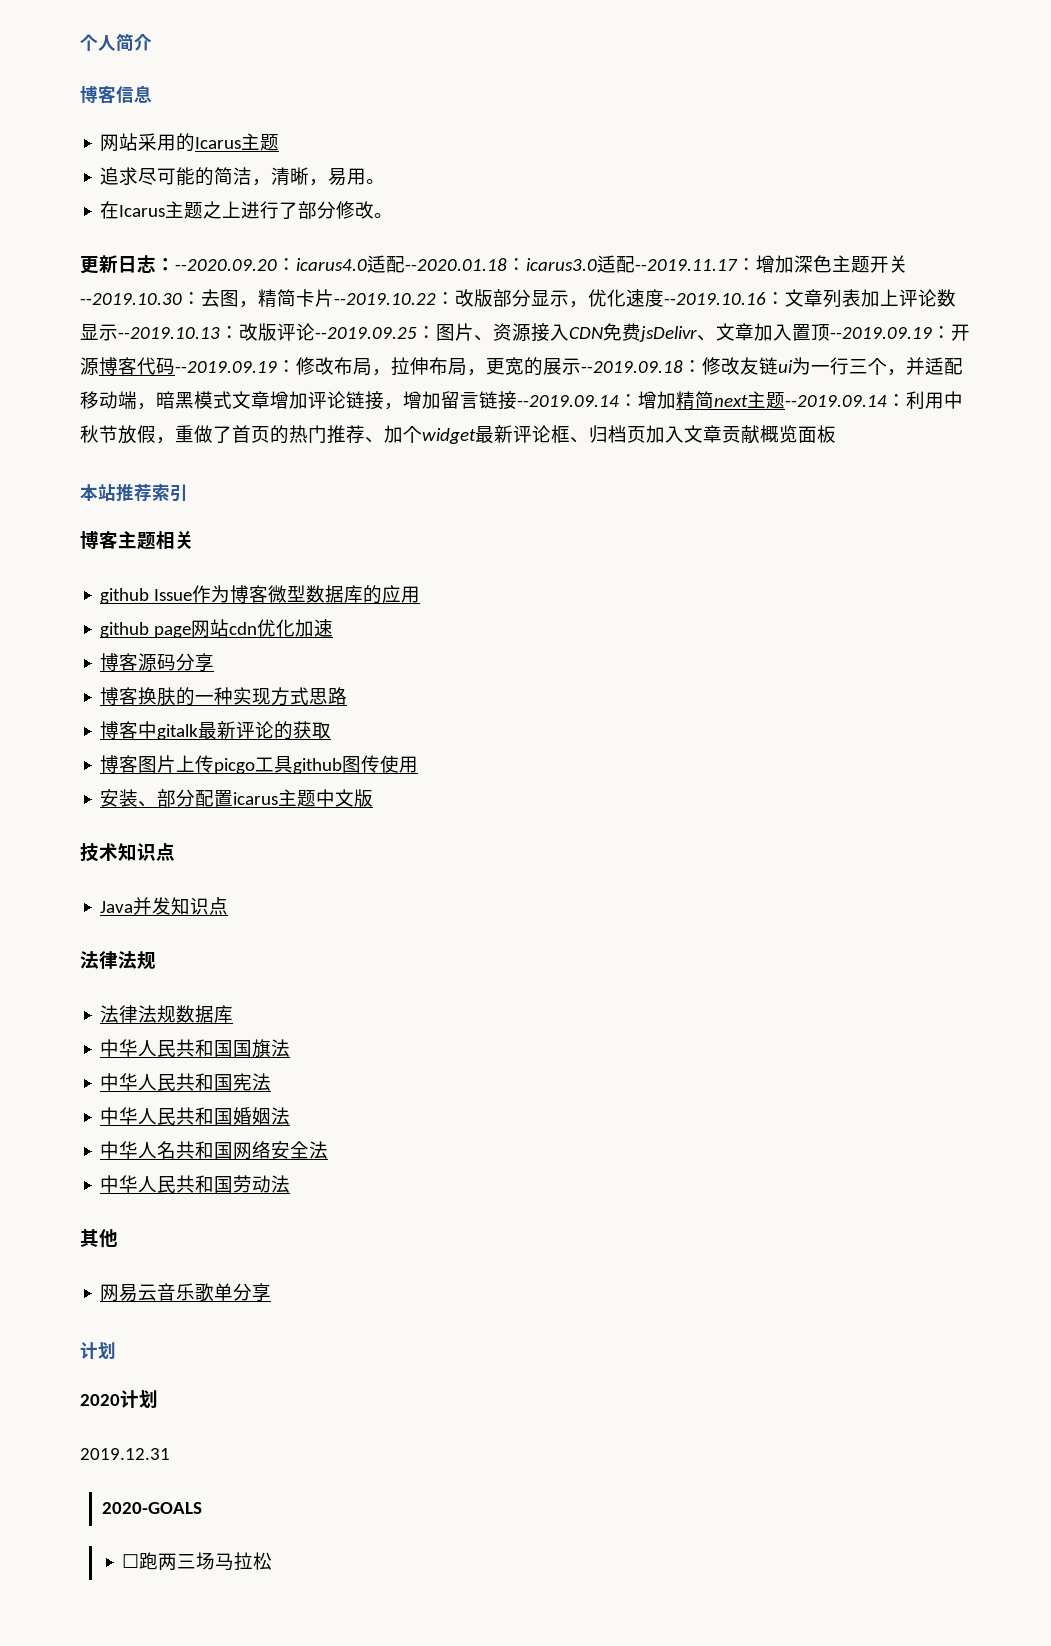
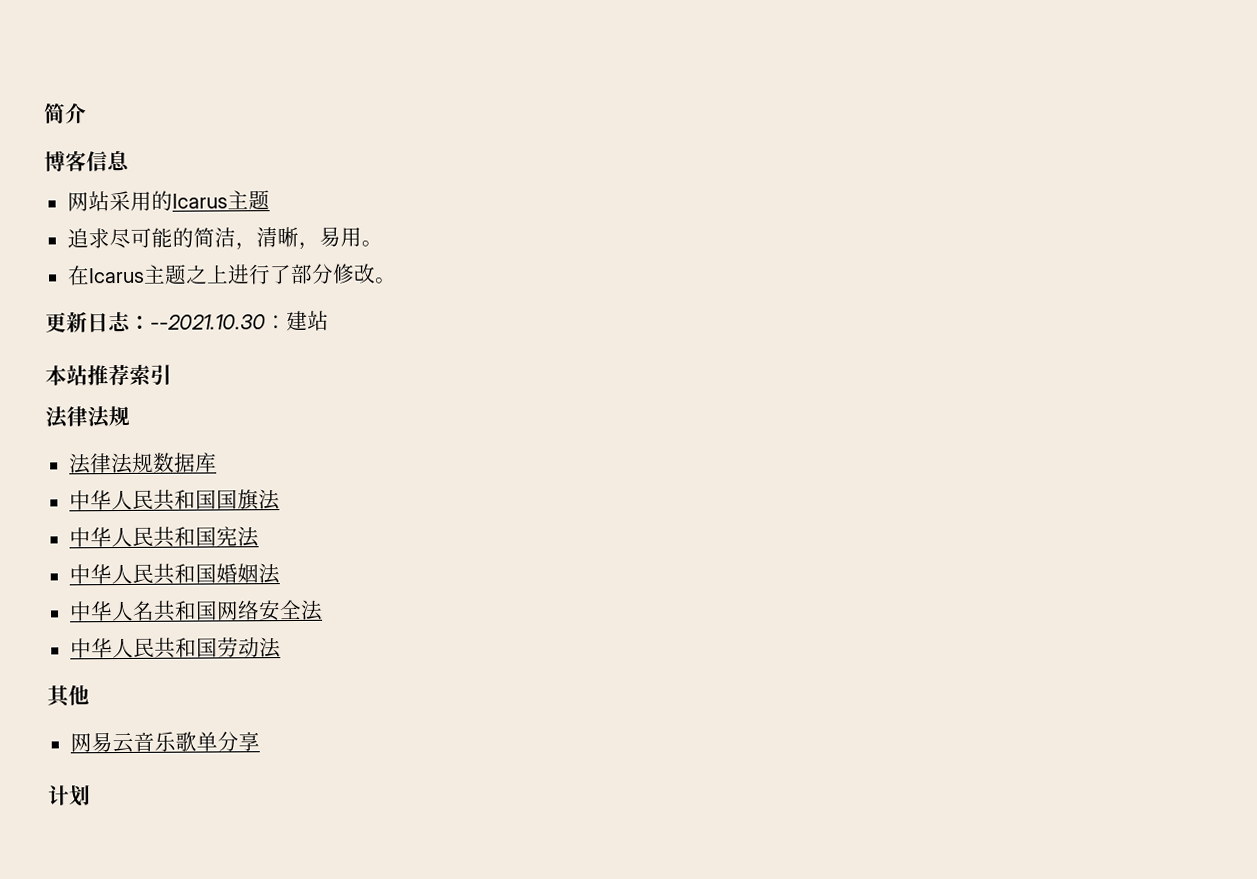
[80,34,116,51] 个人 -> (43, 113) none
[175,255,908,273] [80,289,956,308] [80,323,970,342] [80,357,963,376] [80,391,963,410] [80,425,836,444] [80,483,188,502] [80,531,194,550] [100,585,421,604] [100,619,334,638] [100,653,215,672] [100,687,348,706] [100,721,332,740] [100,755,419,774] [100,789,374,807] [80,843,175,862] [100,897,229,915] --2020.09.20：icarus4.0适配--2020.01.18：icarus3.0适配--2019.11.17：增加深色主题开关--2019.10.30：去图，精简卡片--2019.10.22：改版部分显示，优化速度--2019.10.16：文章列表加上评论数显示--2019.10.13：改版评论--2019.09.25：图片、资源接入CDN免费jsDelivr、文章加入置顶--2019.09.19：开源博客代码--2019.09.19：修改布局，拉伸布局，更宽的展示--2019.09.18：修改友链ui为一行三个，并适配移动端，暗黑模式文章增加评论链接，增加留言链接--2019.09.14：增加精简next主题--2019.09.14：利用中秋节放假，重做了首页的热门推荐、加个widget最新评论框、归档页加入文章贡献概览面板 // 本站推荐索引 // 博客主题相关 // github Issue作为博客微型数据库的应用 // github page网站cdn优化加速 // 博客源码分享 // 博客换肤的一种实现方式思路 // 博客中gitalk最新评论的获取 // 博客图片上传picgo工具github图传使用 // 安装、部分配置icarus主题中文版 // 技术知识点 // Java并发知识点 -> [150,310,329,332] [45,364,172,386] --2021.10.30：建站 // 本站推荐索引
[80,1390,158,1408] [80,1448,170,1460] [101,1502,202,1514] [122,1552,273,1571] // 2020计划 // 2019.12.31 // 2020-GOALS // ☐跑两三场马拉松 -> (91, 796) none

